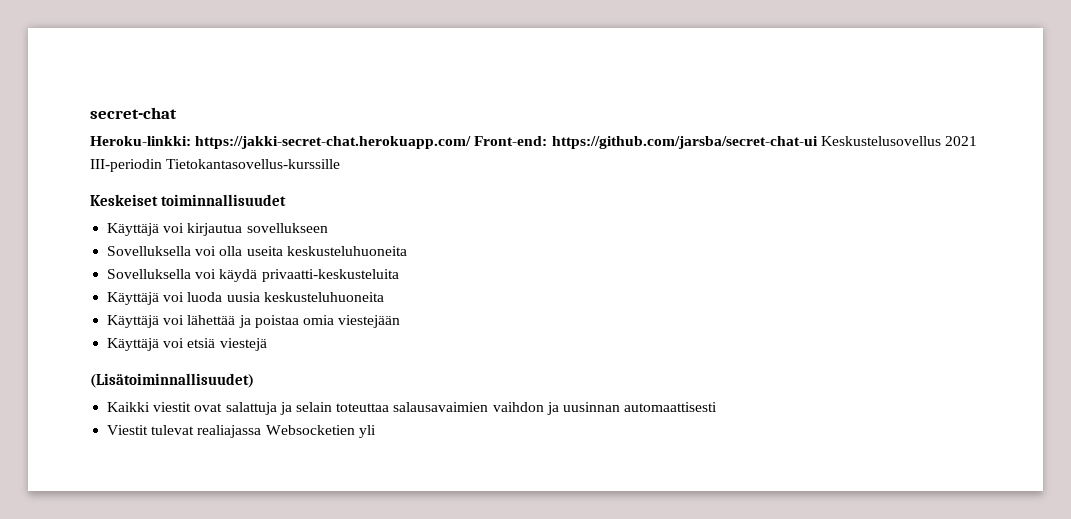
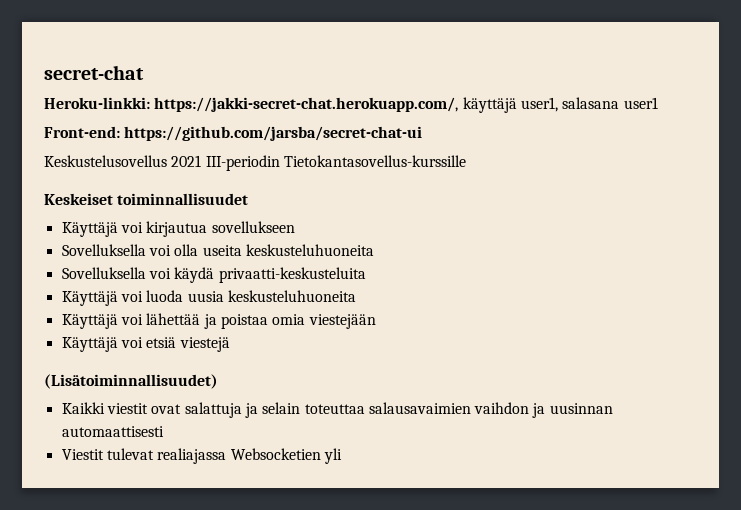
[195,136,472,149] https://jakki-secret-chat.herokuapp.com/ -> [154,97,658,113] https://jakki-secret-chat.herokuapp.com/, käyttäjä user1, salasana user1 //
(818, 142) none -> (423, 133) //

